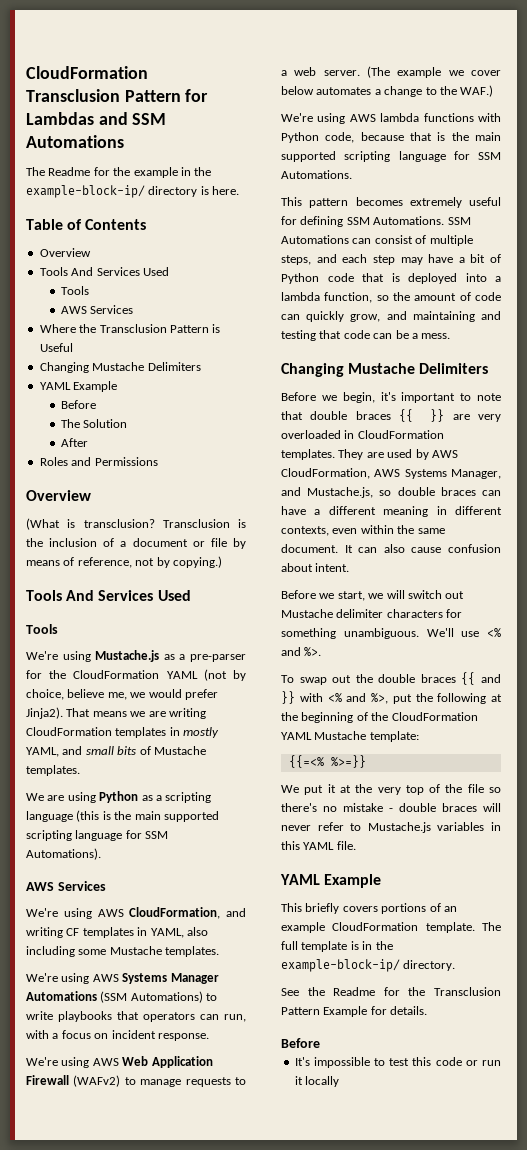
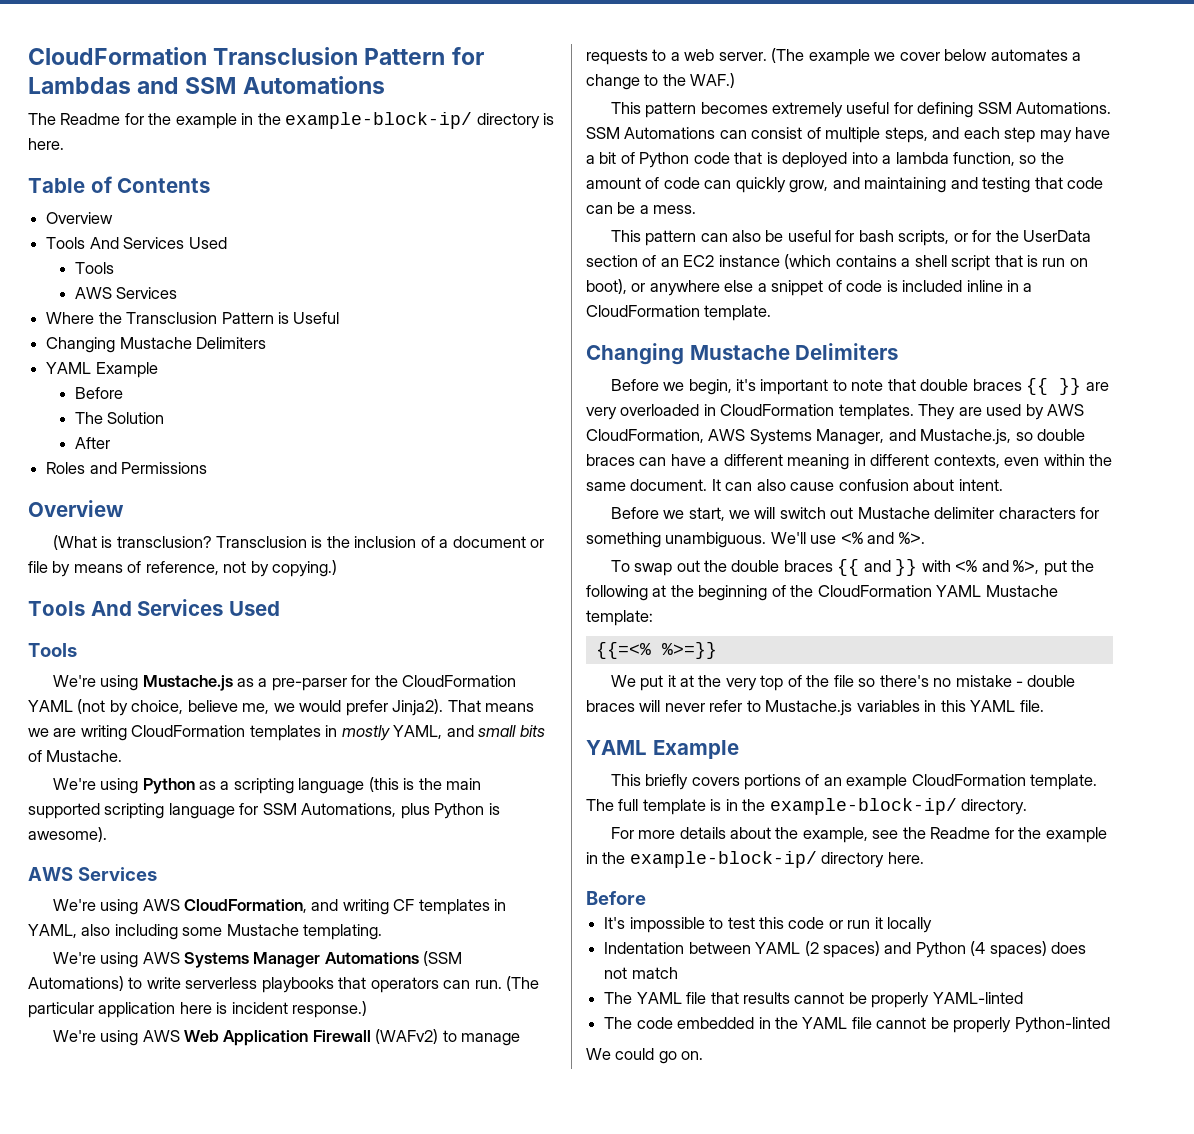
[153,746,206,755] [26,765,80,776] [26,793,65,801] Mustache templates. // We are -> [46,750,123,762] [52,778,96,790] Mustache. // We're
[26,848,101,860] Automations). -> [301,803,500,819] [28,827,107,842] Automations, plus Python is awesome).
[165,946,220,957] templates. -> [303,924,383,940] templating.
(53, 1015) none -> [185,977,258,989] serverless
[224,1014,246,1022] [26,1030,209,1041] run, with a focus on incident response. -> [474,976,540,991] [28,1001,368,1018] run. (The particular application here is incident response.)
[281,113,501,124] [281,132,501,143] [281,151,501,162] [281,170,352,179] // We're using AWS lambda functions with Python code, because that is the main supported scripting language for SSM Automations. -> (736, 80) none
(451, 336) none -> [610,230,1092,246] [586,254,1088,271] [586,279,1033,296] [586,305,772,321] // This pattern can also be useful for bash scripts, or for the UserData section of an EC2 instance (which contains a shell script that is run on boot), or anywhere else a snippet of code is included inline in a CloudFormation template.
[281,987,501,996] [281,1006,428,1017] See the Readme for the Transclusion Pattern Example for details. -> [610,827,1107,843] [586,851,924,868] For more details about the example, see the Readme for the example in the example-block-ip/ directory here.
(340, 1081) none -> [604,941,1087,958] [604,967,678,979] [604,992,1023,1008] [604,1017,1110,1033] [586,1048,704,1064] // Indentation between YAML (2 spaces) and Python (4 spaces) does not match // The YAML file that results cannot be properly YAML-linted // The code embedded in the YAML file cannot be properly Python-linted // We could go on.

